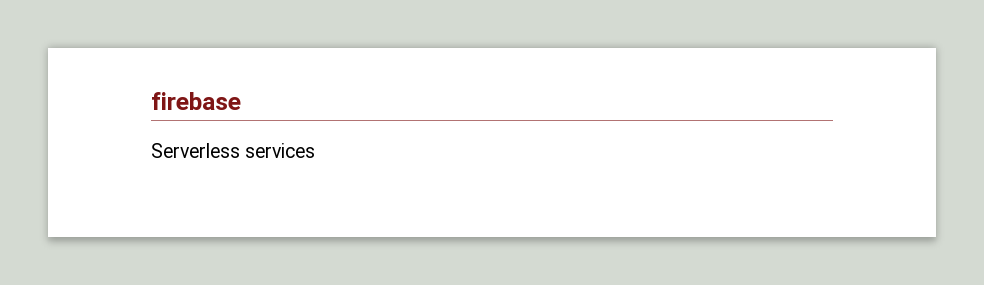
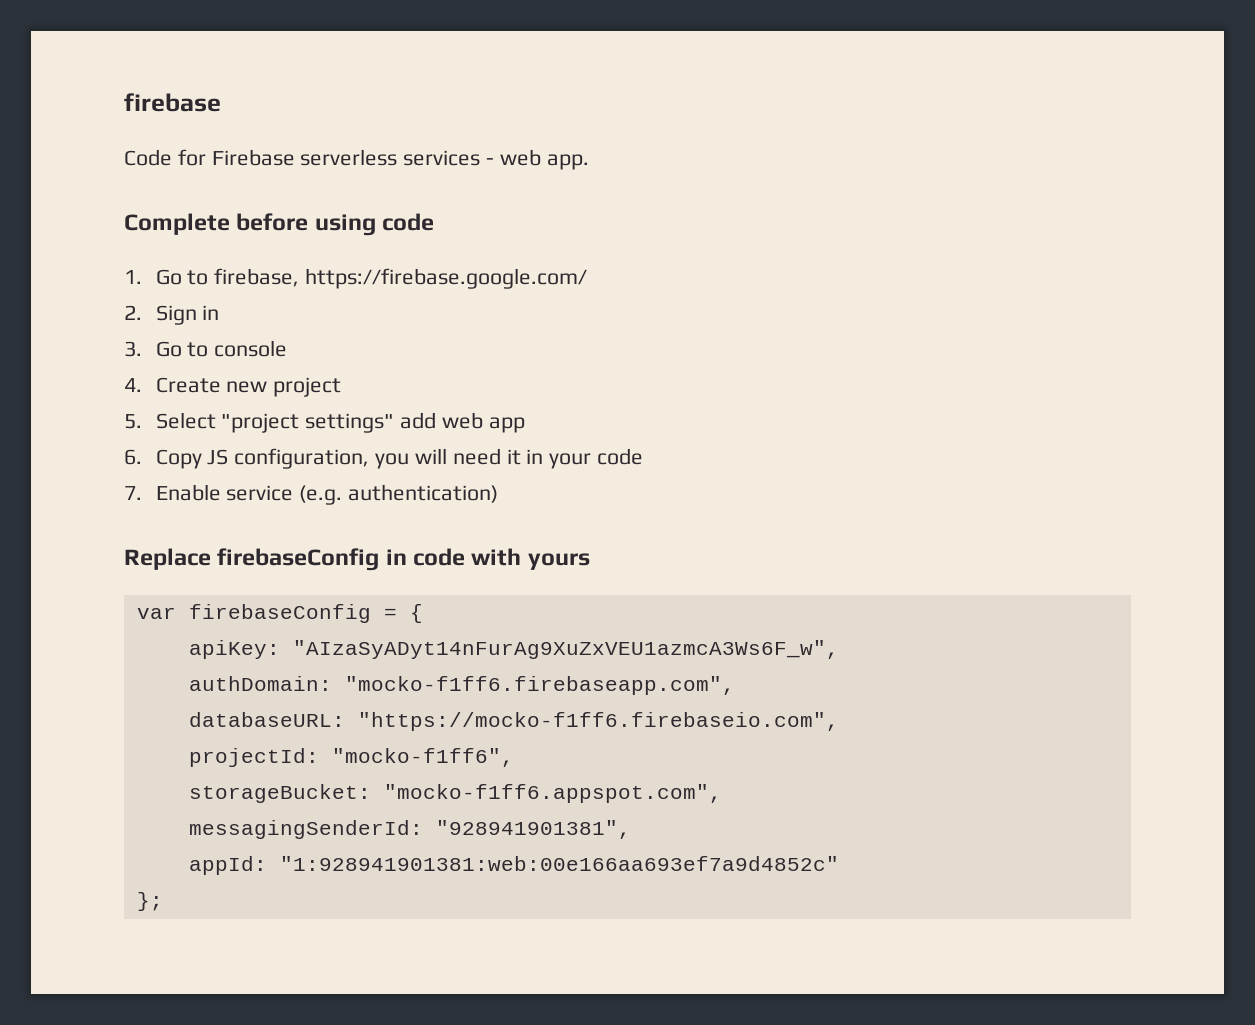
[151,143,316,158] Serverless services -> [124,149,589,170] [124,213,435,236] [124,268,588,289] [124,305,220,325] [124,340,288,357] [124,377,342,397] [124,412,525,433] [124,448,643,469] [124,484,499,505] [124,548,590,571] [136,604,423,623] [188,640,839,659] [188,676,735,695] [188,712,839,731] [188,748,514,767] [188,784,722,803] [188,820,631,839] [188,856,839,875] [136,892,163,911] Code for Firebase serverless services - web app. // Complete before using code // 1. Go to firebase, https://firebase.google.com/ // 2. Sign in // 3. Go to console // 4. Create new project // 5. Select "project settings" add web app // 6. Copy JS configuration, you will need it in your code // 7. Enable service (e.g. authentication) // Replace firebaseConfig in code with yours // var firebaseConfig = { // apiKey: "AIzaSyADyt14nFurAg9XuZxVEU1azmcA3Ws6F_w", // authDomain: "mocko-f1ff6.firebaseapp.com", // databaseURL: "https://mocko-f1ff6.firebaseio.com", // projectId: "mocko-f1ff6", // storageBucket: "mocko-f1ff6.appspot.com", // messagingSenderId: "928941901381", // appId: "1:928941901381:web:00e166aa693ef7a9d4852c" // };

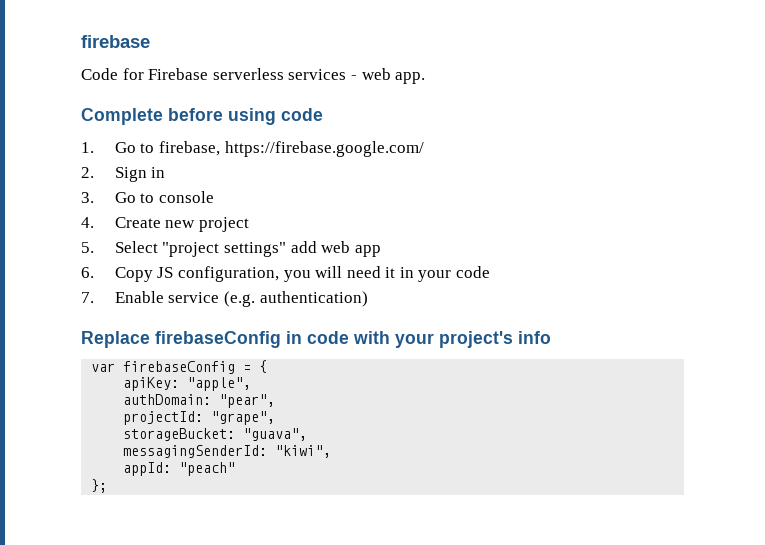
[527,553,590,570] yours -> [395,331,551,348] your project's info
[292,640,839,659] "AIzaSyADyt14nFurAg9XuZxVEU1azmcA3Ws6F_w", -> [187,377,252,391] "apple",
[344,676,735,695] [188,712,839,731] "mocko-f1ff6.firebaseapp.com", // databaseURL: "https://mocko-f1ff6.firebaseio.com", -> [219,394,276,408] "pear",
[331,748,514,767] "mocko-f1ff6", -> [211,411,276,425] "grape",
[383,784,722,803] "mocko-f1ff6.appspot.com", -> [243,428,308,441] "guava",
[435,820,631,839] "928941901381", -> [275,445,332,458] "kiwi",
[279,856,839,871] "1:928941901381:web:00e166aa693ef7a9d4852c" -> [179,462,236,476] "peach"

